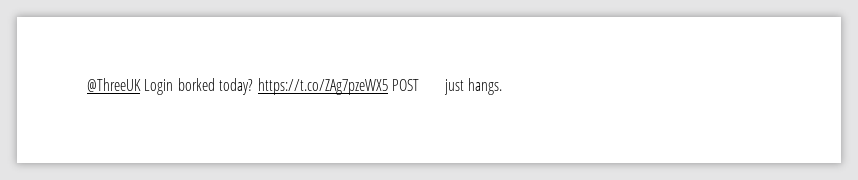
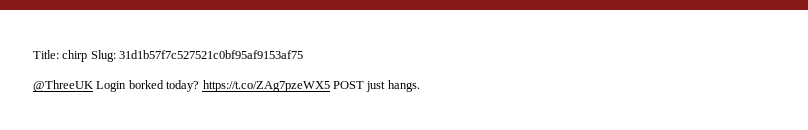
(87, 85) none -> [33,50,304,62] Title: chirp Slug: 31d1b57f7c527521c0bf95af9153af75 //

